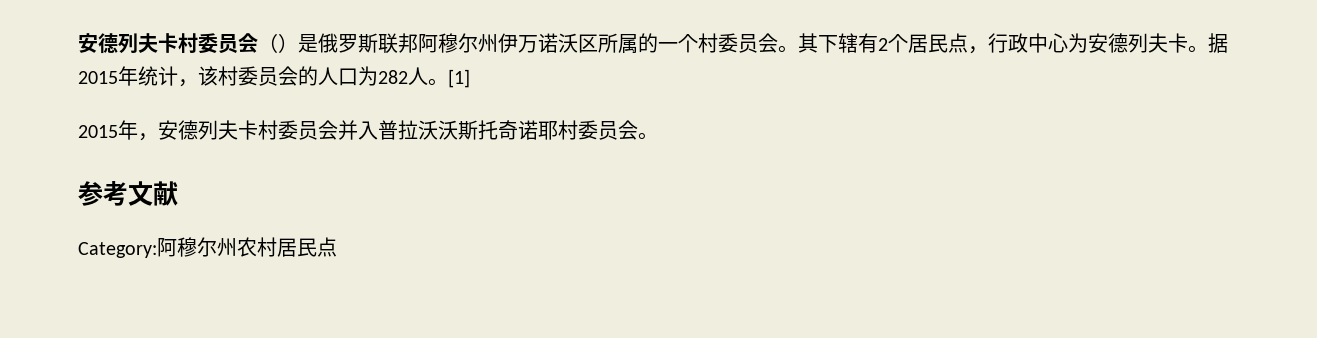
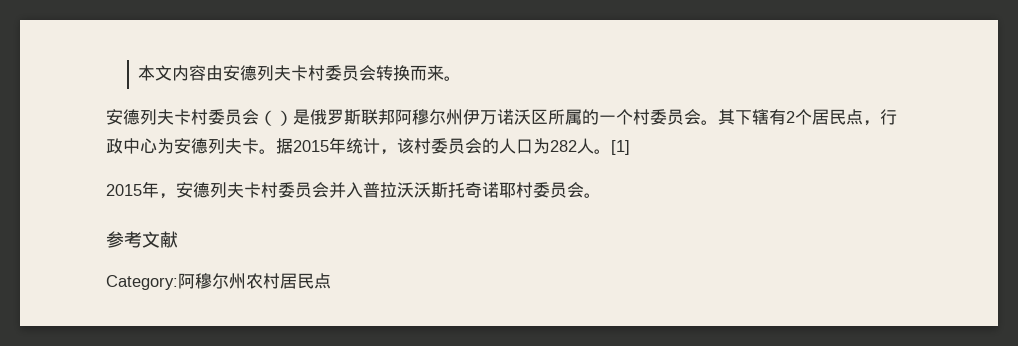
(78, 43) none -> [138,65,462,81] 本文内容由安德列夫卡村委员会转换而来。 //

